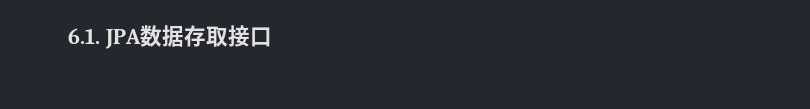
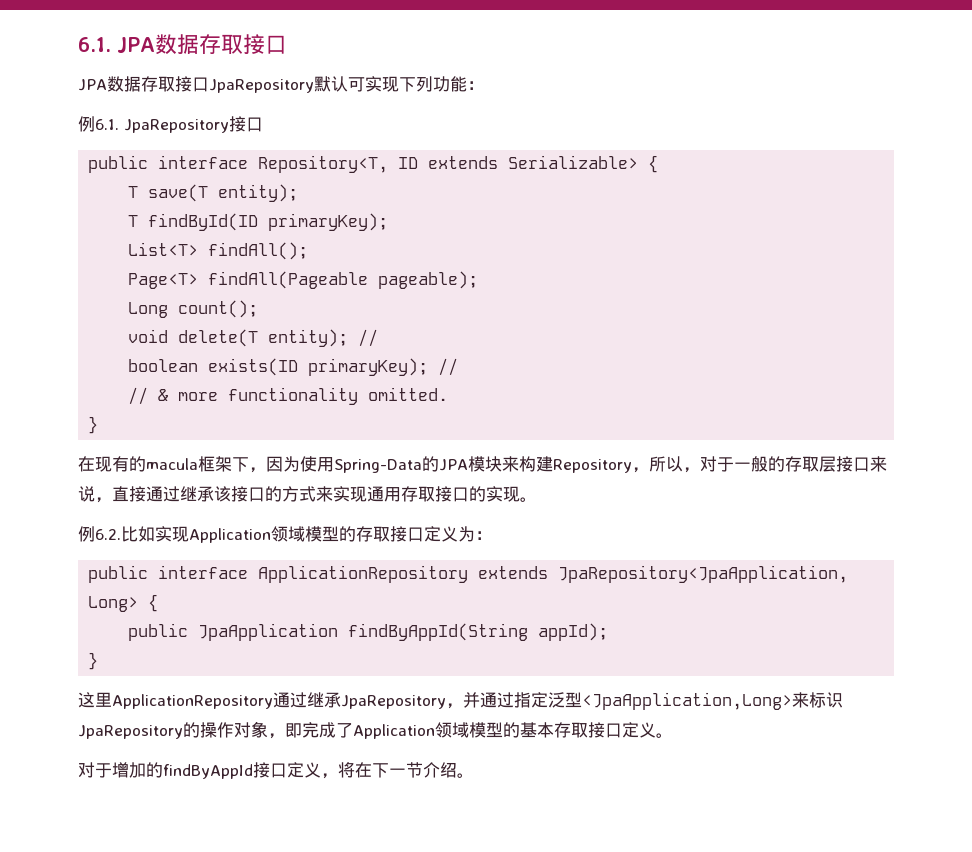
(272, 37) none -> [78,76,484,93] [78,116,263,133] [88,155,659,173] [128,184,299,202] [128,213,389,231] [128,242,309,260] [128,271,479,289] [128,300,259,318] [128,329,379,347] [128,358,459,376] [128,387,449,405] [88,416,99,434] [78,456,887,473] [78,486,537,503] [78,526,492,543] [88,565,849,583] [88,594,159,612] [128,623,609,641] [88,652,99,670] [78,692,843,710] [78,721,673,739] [78,762,474,779] // JPA数据存取接口JpaRepository默认可实现下列功能： // 例6.1. JpaRepository接口 // public interface Repository<T, ID extends Serializable> { // T save(T entity); // T findById(ID primaryKey); // List<T> findAll(); // Page<T> findAll(Pageable pageable); // Long count(); // void delete(T entity); // // boolean exists(ID primaryKey); // // // & more functionality omitted. // } // 在现有的macula框架下，因为使用Spring-Data的JPA模块来构建Repository，所以，对于一般的存取层接口来说，直接通过继承该接口的方式来实现通用存取接口的实现。 // 例6.2.比如实现Application领域模型的存取接口定义为： // public interface ApplicationRepository extends JpaRepository<JpaApplication, Long> { // public JpaApplication findByAppId(String appId); // } // 这里ApplicationRepository通过继承JpaRepository，并通过指定泛型<JpaApplication,Long>来标识JpaRepository的操作对象，即完成了Application领域模型的基本存取接口定义。 // 对于增加的findByAppId接口定义，将在下一节介绍。

